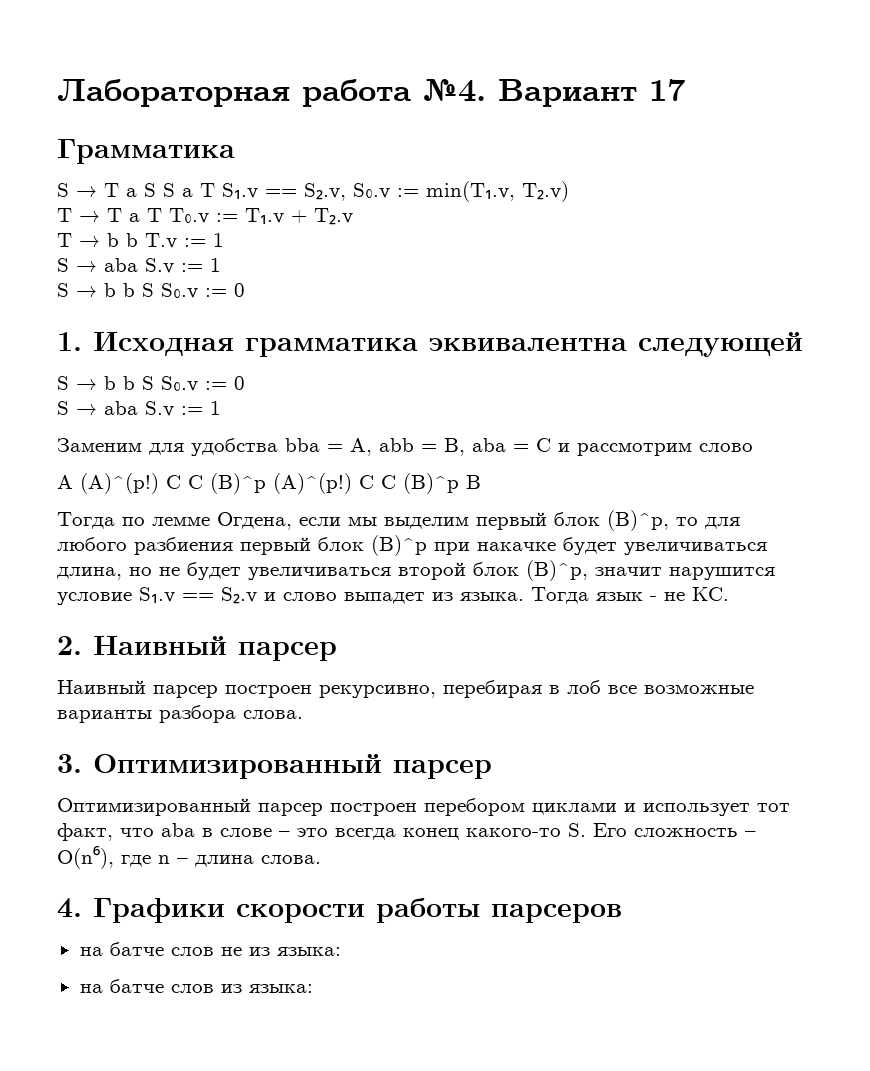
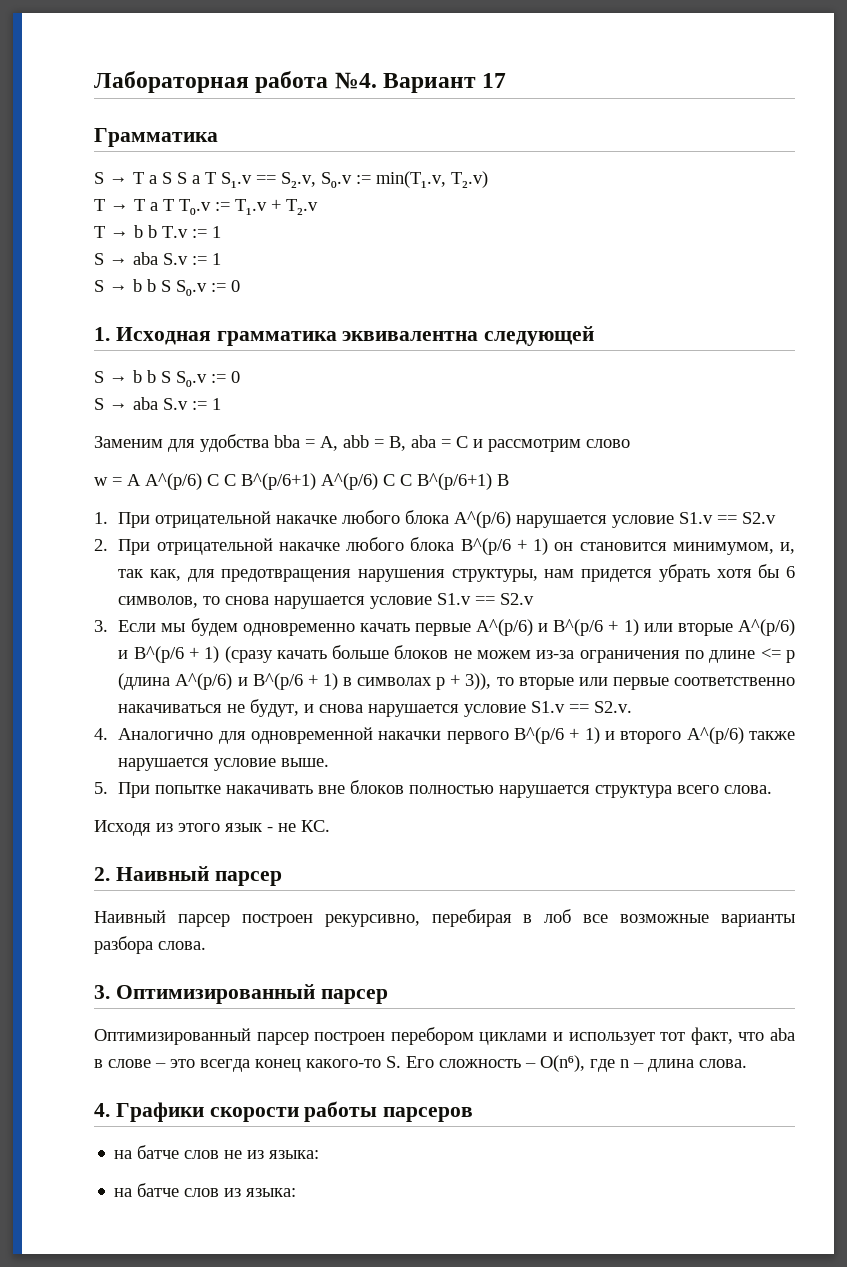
[57,473,459,494] A (A)^(p!) C C (B)^p (A)^(p!) C C (B)^p -> [94,473,492,490] w = A A^(p/6) C C B^(p/6+1) A^(p/6) C C B^(p/6+1)
[57,510,740,531] [57,535,767,556] [57,560,775,581] [57,587,589,605] Тогда по лемме Огдена, если мы выделим первый блок (B)^p, то для любого разбиения первый блок (B)^p при накачке будет увеличиваться длина, но не будет увеличиваться второй блок (B)^p, значит нарушится условие S₁.v == S₂.v и слово выпадет из языка. Тогда -> [94,510,777,528] [94,537,795,555] [118,564,796,582] [118,593,535,609] [94,618,795,636] [118,645,795,663] [118,673,795,690] [118,699,633,717] [94,727,795,744] [118,758,330,771] [94,780,773,798] [94,820,220,836] 1. При отрицательной накачке любого блока A^(p/6) нарушается условие S1.v == S2.v // 2. При отрицательной накачке любого блока B^(p/6 + 1) он становится минимумом, и, так как, для предотвращения нарушения структуры, нам придется убрать хотя бы 6 символов, то снова нарушается условие S1.v == S2.v // 3. Если мы будем одновременно качать первые A^(p/6) и B^(p/6 + 1) или вторые A^(p/6) и B^(p/6 + 1) (сразу качать больше блоков не можем из-за ограничения по длине <= p (длина A^(p/6) и B^(p/6 + 1) в символах p + 3)), то вторые или первые соответственно накачиваться не будут, и снова нарушается условие S1.v == S2.v. // 4. Аналогично для одновременной накачки первого B^(p/6 + 1) и второго A^(p/6) также нарушается условие выше. // 5. При попытке накачивать вне блоков полностью нарушается структура всего слова. // Исходя из этого

